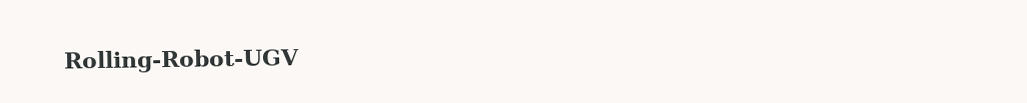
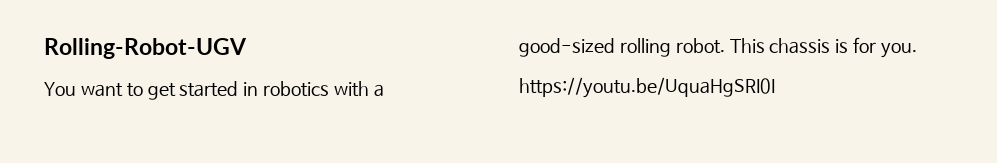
(300, 61) none -> [44,81,384,100] [519,37,918,58] [519,77,775,98] // You want to get started in robotics with a good-sized rolling robot. This chassis is for you. // https://youtu.be/UquaHgSRI0I

